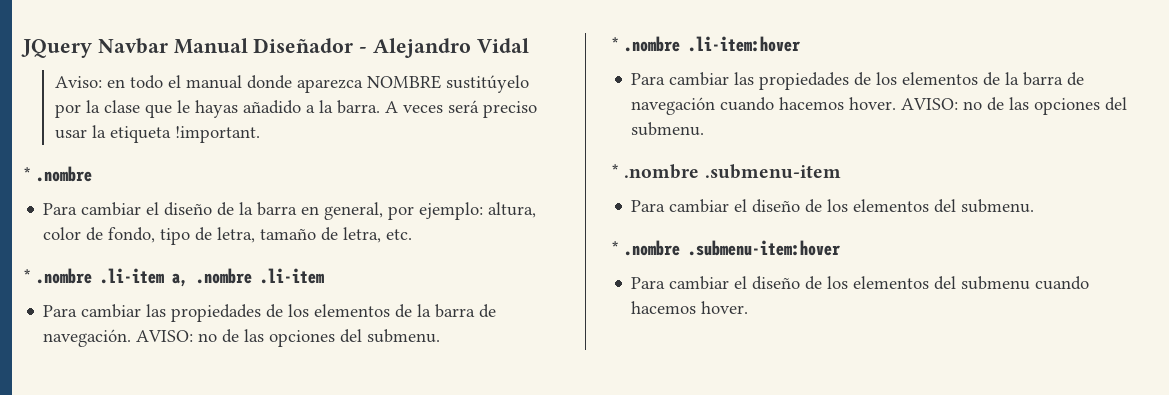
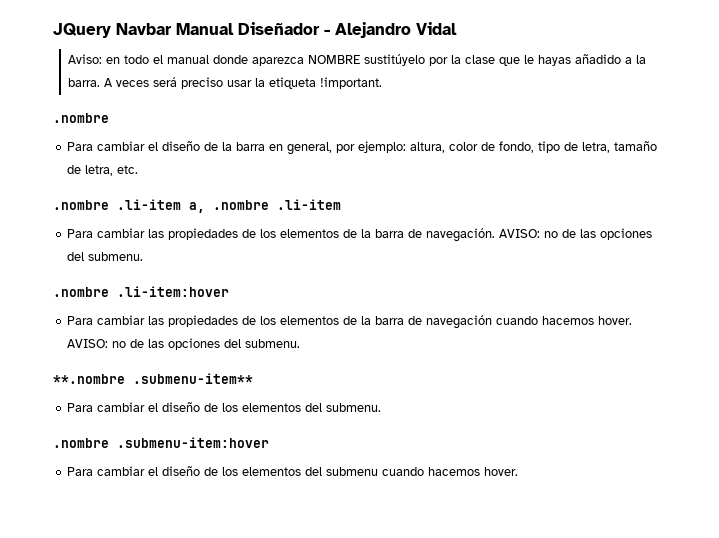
[23,167,31,181] * -> (383, 83) none
[23,269,31,283] * -> (139, 169) none
[611,37,619,51] * -> (144, 256) none
[611,164,841,179] * .nombre .submenu-item -> [53,373,253,384] **.nombre .submenu-item**
[611,241,619,255] * -> (382, 407) none

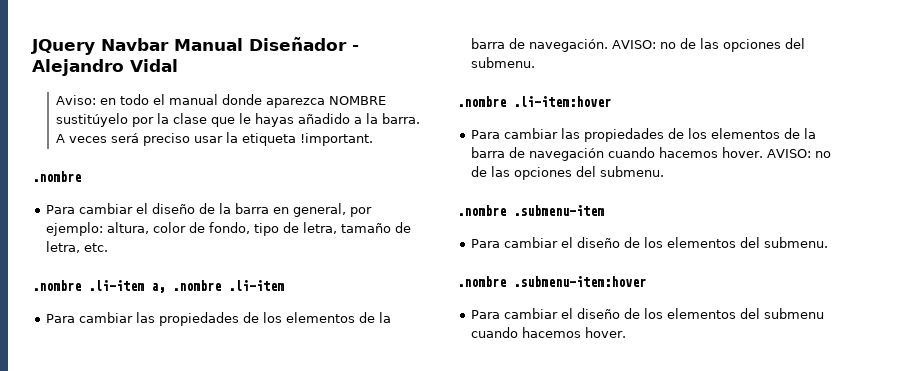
[53,373,253,384] **.nombre .submenu-item** -> [457,205,604,216] .nombre .submenu-item

